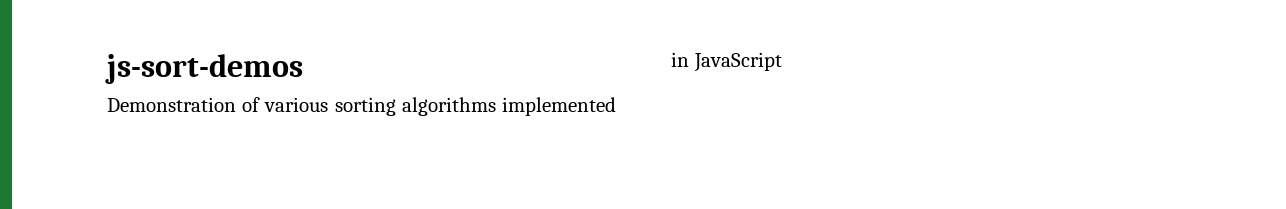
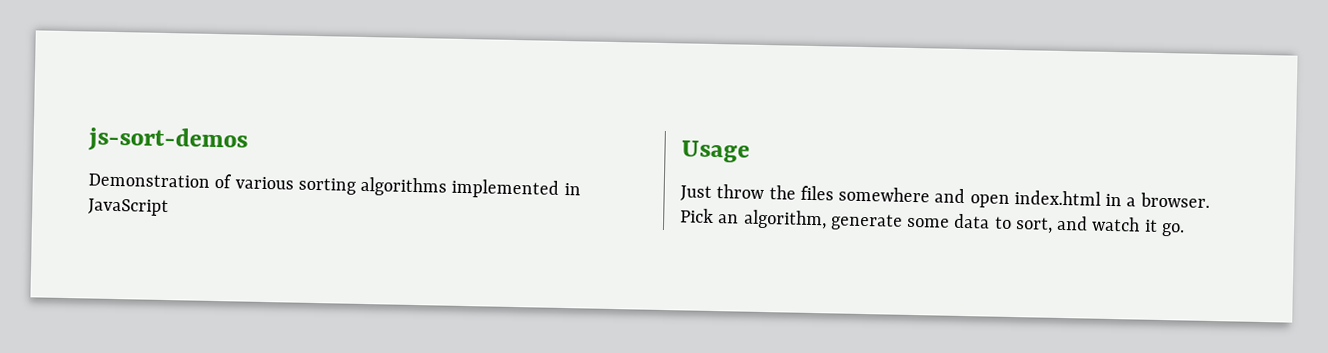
(782, 62) none -> [681,140,750,163] [680,184,1210,208] [680,208,1185,237] // Usage // Just throw the files somewhere and open index.html in a browser. Pick an algorithm, generate some data to sort, and watch it go.

